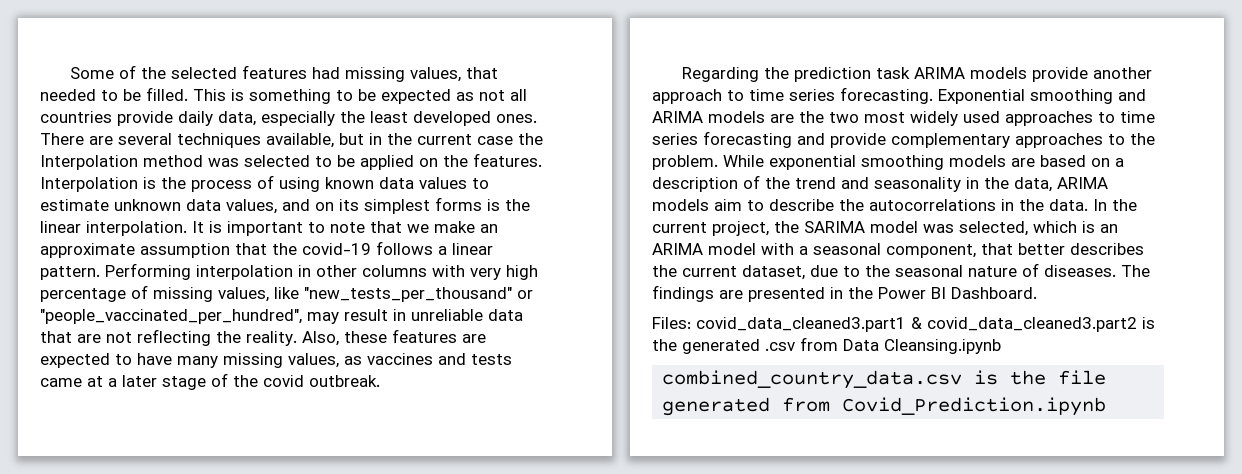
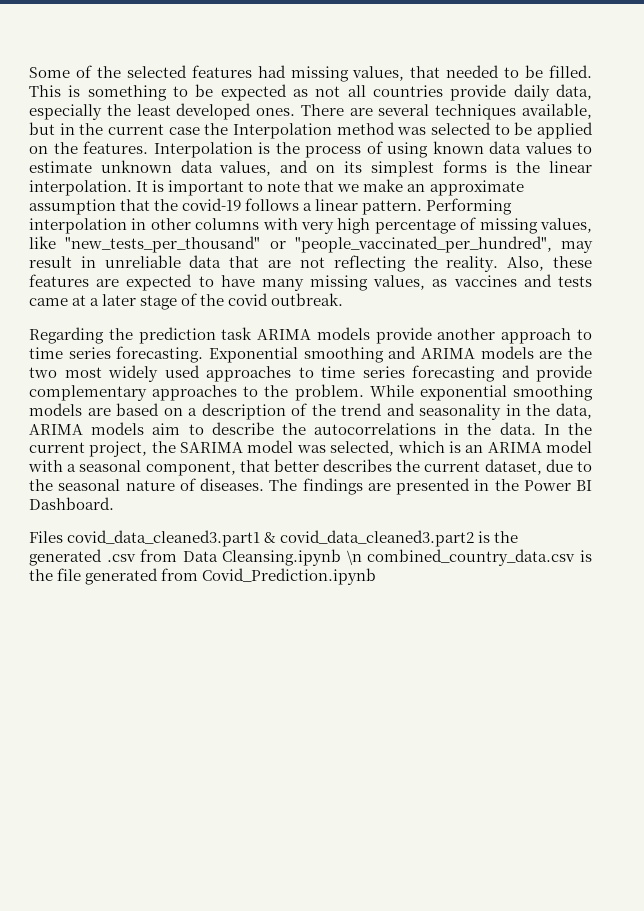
[652,317,691,329] Files: -> [29,531,63,543] Files
(1001, 346) // -> [346,550,362,565] \n

